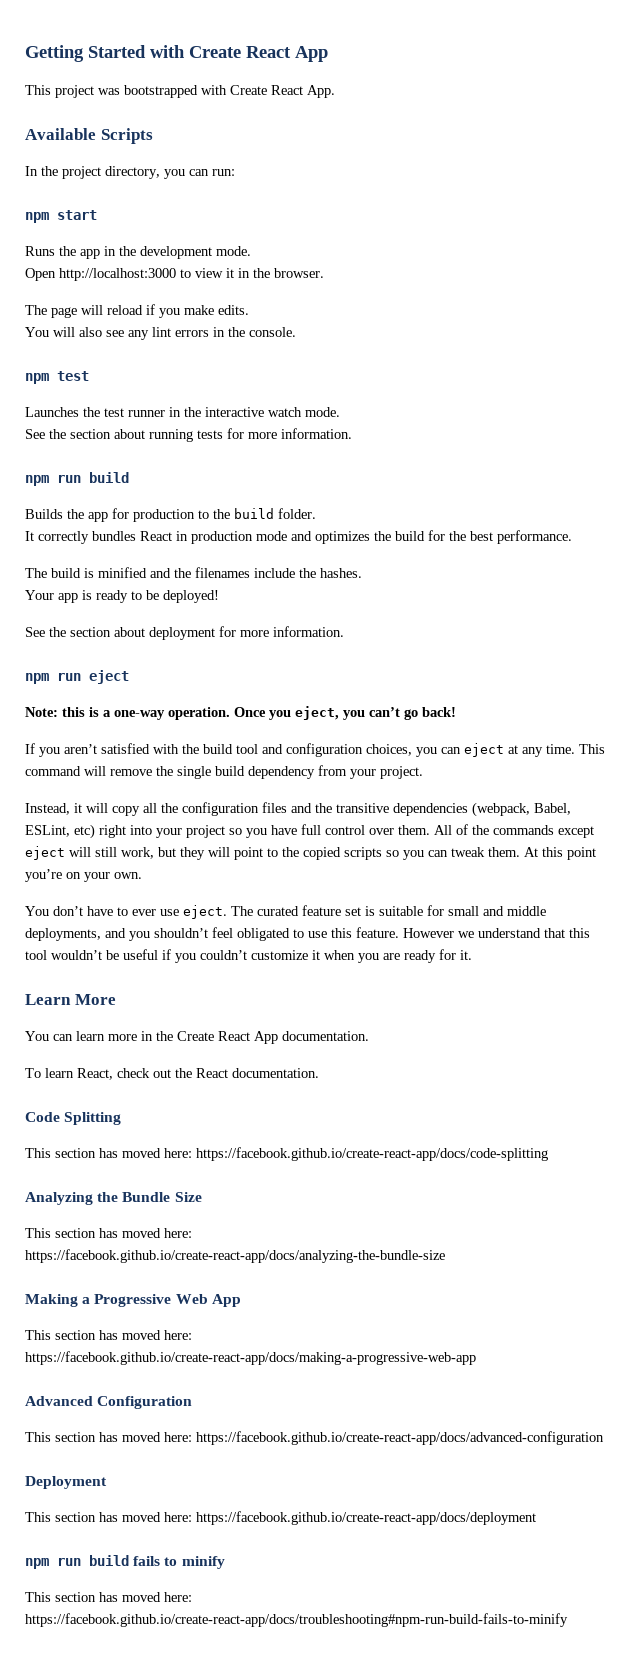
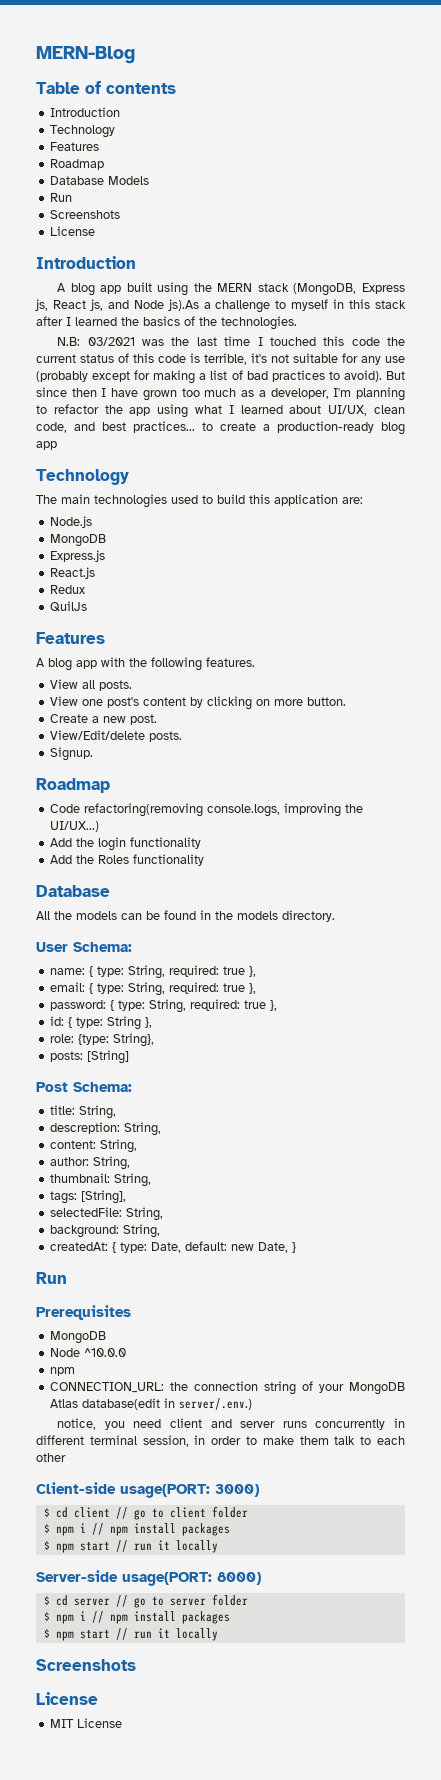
[25,45,328,62] [25,85,335,98] [25,128,153,144] [25,166,235,179] [25,210,97,223] [25,246,251,259] [25,268,324,281] [25,304,249,318] [25,327,296,340] [25,371,89,384] [25,407,340,417] [25,428,352,442] [25,472,129,486] [25,508,316,522] [25,530,572,544] [25,567,362,578] [25,590,219,603] [25,626,344,640] [25,670,129,684] [25,706,456,720] [25,743,605,757] [25,765,423,779] [25,802,571,817] [25,824,594,839] [25,846,596,860] [25,869,142,882] [25,905,546,919] [25,927,590,941] [25,949,472,963] [25,994,116,1005] [25,1031,369,1044] [25,1068,319,1080] [25,1112,122,1125] [25,1147,548,1161] [25,1192,202,1205] [25,1228,192,1238] [25,1249,445,1263] [25,1294,241,1307] [25,1330,192,1340] [25,1351,476,1365] [25,1396,193,1409] [25,1431,604,1445] [25,1476,107,1489] [25,1511,536,1525] [25,1555,225,1569] [25,1592,192,1602] [25,1613,568,1627] Getting Started with Create React App // This project was bootstrapped with Create React App. // Available Scripts // In the project directory, you can run: // npm start // Runs the app in the development mode. // Open http://localhost:3000 to view it in the browser. // The page will reload if you make edits. // You will also see any lint errors in the console. // npm test // Launches the test runner in the interactive watch mode. // See the section about running tests for more information. // npm run build // Builds the app for production to the build folder. // It correctly bundles React in production mode and optimizes the build for the best performance. // The build is minified and the filenames include the hashes. // Your app is ready to be deployed! // See the section about deployment for more information. // npm run eject // Note: this is a one-way operation. Once you eject, you can’t go back! // If you aren’t satisfied with the build tool and configuration choices, you can eject at any time. This command will remove the single build dependency from your project. // Instead, it will copy all the configuration files and the transitive dependencies (webpack, Babel, ESLint, etc) right into your project so you have full control over them. All of the commands except eject will still work, but they will point to the copied scripts so you can tweak them. At this point you’re on your own. // You don’t have to ever use eject. The curated feature set is suitable for small and middle deployments, and you shouldn’t feel obligated to use this feature. However we understand that this tool wouldn’t be useful if you couldn’t customize it when you are ready for it. // Learn More // You can learn more in the Create React App documentation. // To learn React, check out the React documentation. // Code Splitting // This section has moved here: https://facebook.github.io/create-react-app/docs/code-splitting // Analyzing the Bundle Size // This section has moved here: https://facebook.github.io/create-react-app/docs/analyzing-the-bundle-size // Making a Progressive Web App // This section has moved here: https://facebook.github.io/create-react-app/docs/making-a-progressive-web-app // Advanced Configuration // This section has moved here: https://facebook.github.io/create-react-app/docs/advanced-configuration // Deployment // This section has moved here: https://facebook.github.io/create-react-app/docs/deployment // npm run build fails to minify // This section has moved here: https://facebook.github.io/create-react-app/docs/troubleshooting#npm-run-build-fails-to-minify -> [36,46,135,64] [36,81,176,94] [50,107,121,117] [50,125,116,138] [50,142,100,151] [50,159,105,170] [50,176,150,185] [50,193,73,202] [50,210,121,219] [50,226,96,236] [36,256,136,269] [57,282,405,296] [35,299,407,313] [36,316,297,330] [57,336,405,346] [36,353,405,365] [36,370,405,384] [36,387,405,401] [36,404,406,418] [36,421,405,435] [36,441,57,450] [36,469,129,485] [36,494,363,508] [50,516,93,528] [50,534,107,547] [50,550,106,562] [50,567,96,579] [50,585,86,594] [50,601,88,612] [36,632,105,644] [36,657,255,671] [50,679,133,691] [50,696,347,710] [50,714,158,725] [50,730,183,742] [50,747,94,761] [36,778,110,793] [50,803,364,817] [50,821,100,832] [50,837,202,851] [50,854,205,866] [36,885,110,897] [36,910,335,922] [36,942,132,952] [50,965,257,979] [50,982,257,996] [50,999,278,1013] [50,1016,153,1030] [50,1033,155,1047] [50,1050,130,1064] [36,1082,132,1092] [50,1105,117,1119] [50,1122,162,1136] [50,1139,138,1153] [50,1156,131,1170] [50,1173,152,1187] [50,1190,127,1204] [50,1207,164,1221] [50,1224,161,1238] [50,1241,297,1253] [36,1272,67,1284] [36,1305,131,1320] [50,1331,107,1344] [50,1348,127,1357] [50,1367,76,1376] [50,1381,405,1395] [50,1398,253,1410] [57,1418,405,1430] [36,1435,406,1447] [36,1453,66,1462] [36,1482,259,1498] [43,1506,248,1520] [43,1523,230,1536] [43,1540,218,1553] [36,1570,261,1586] [43,1594,248,1608] [43,1611,230,1624] [43,1628,218,1641] [36,1659,136,1671] [36,1692,98,1705] [50,1718,123,1728] MERN-Blog // Table of contents // Introduction // Technology // Features // Roadmap // Database Models // Run // Screenshots // License // Introduction // A blog app built using the MERN stack (MongoDB, Express js, React js, and Node js).As a challenge to myself in this stack after I learned the basics of the technologies. // N.B: 03/2021 was the last time I touched this code the current status of this code is terrible, it's not suitable for any use (probably except for making a list of bad practices to avoid). But since then I have grown too much as a developer, I'm planning to refactor the app using what I learned about UI/UX, clean code, and best practices... to create a production-ready blog app // Technology // The main technologies used to build this application are: // Node.js // MongoDB // Express.js // React.js // Redux // QuilJs // Features // A blog app with the following features. // View all posts. // View one post's content by clicking on more button. // Create a new post. // View/Edit/delete posts. // Signup. // Roadmap // Code refactoring(removing console.logs, improving the UI/UX...) // Add the login functionality // Add the Roles functionality // Database // All the models can be found in the models directory. // User Schema: // name: { type: String, required: true }, // email: { type: String, required: true }, // password: { type: String, required: true }, // id: { type: String }, // role: {type: String}, // posts: [String] // Post Schema: // title: String, // descreption: String, // content: String, // author: String, // thumbnail: String, // tags: [String], // selectedFile: String, // background: String, // createdAt: { type: Date, default: new Date, } // Run // Prerequisites // MongoDB // Node ^10.0.0 // npm // CONNECTION_URL: the connection string of your MongoDB Atlas database(edit in server/.env.) // notice, you need client and server runs concurrently in different terminal session, in order to make them talk to each other // Client-side usage(PORT: 3000) // $ cd client // go to client folder // $ npm i // npm install packages // $ npm start // run it locally // Server-side usage(PORT: 8000) // $ cd server // go to server folder // $ npm i // npm install packages // $ npm start // run it locally // Screenshots // License // MIT License

